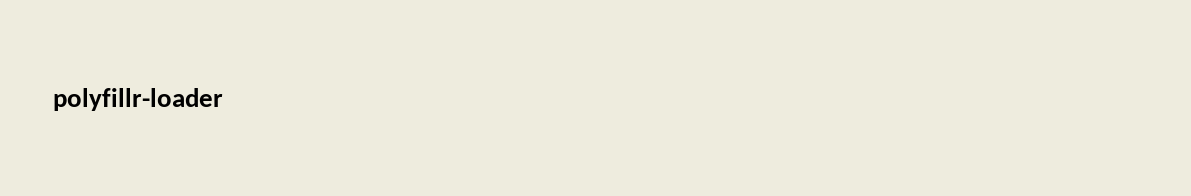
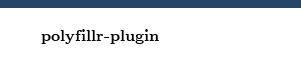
[53,88,223,111] polyfillr-loader -> [41,29,159,44] polyfillr-plugin

